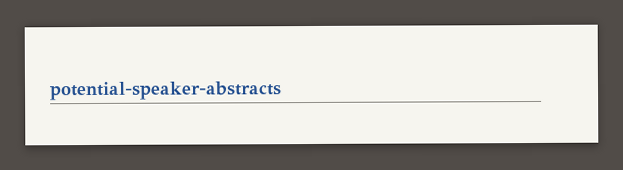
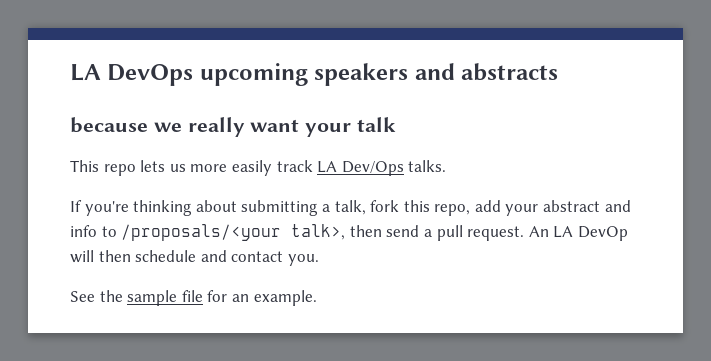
[49,81,282,101] potential-speaker-abstracts -> [70,63,559,86] [70,117,397,137] [70,160,447,176] [70,200,631,216] [70,224,628,241] [70,250,319,266] [70,290,317,306] LA DevOps upcoming speakers and abstracts // because we really want your talk // This repo lets us more easily track LA Dev/Ops talks. // If you're thinking about submitting a talk, fork this repo, add your abstract and info to /proposals/<your talk>, then send a pull request. An LA DevOp will then schedule and contact you. // See the sample file for an example.

